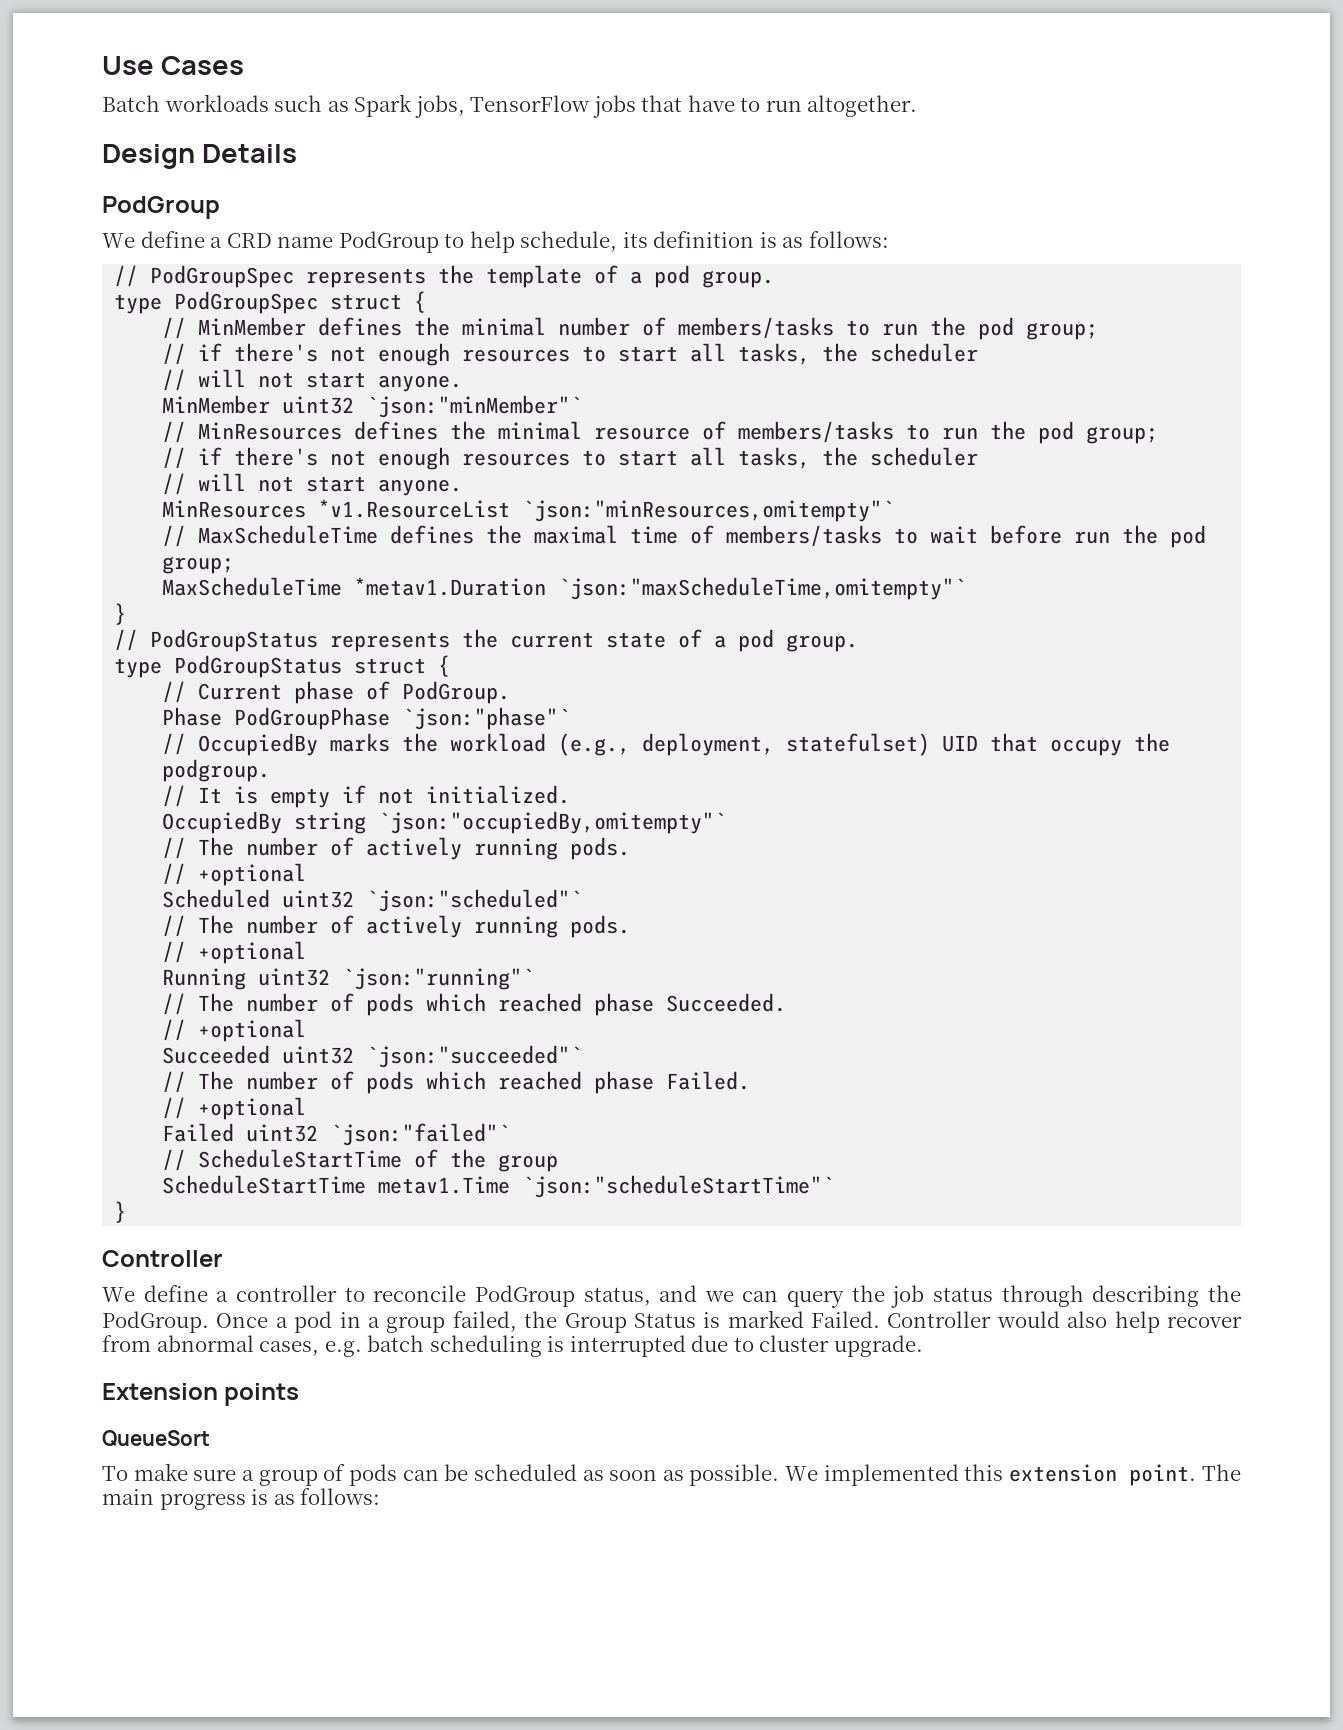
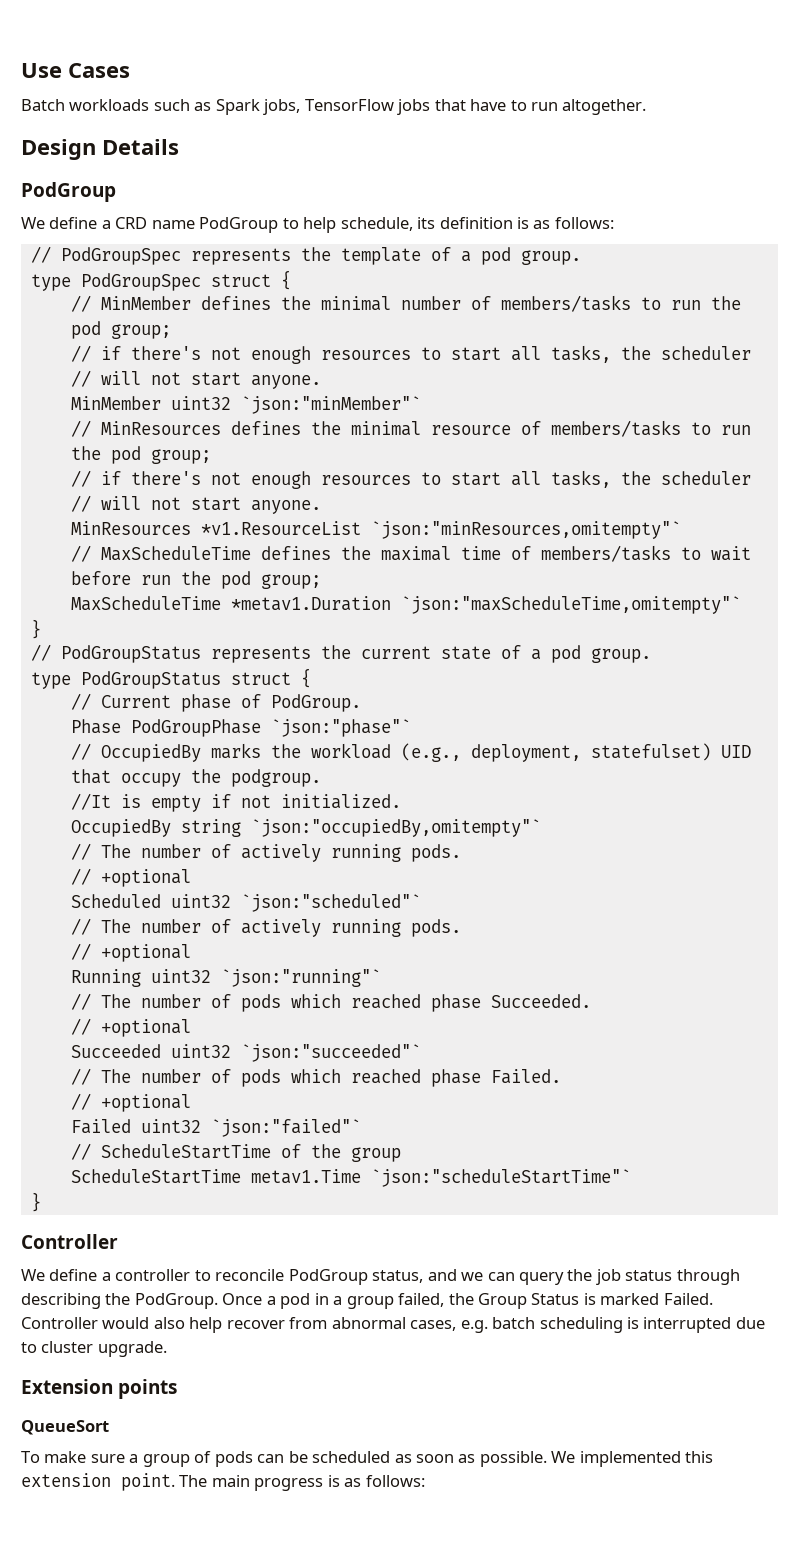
[162,785,223,807] // It -> [70,793,111,810] //It

